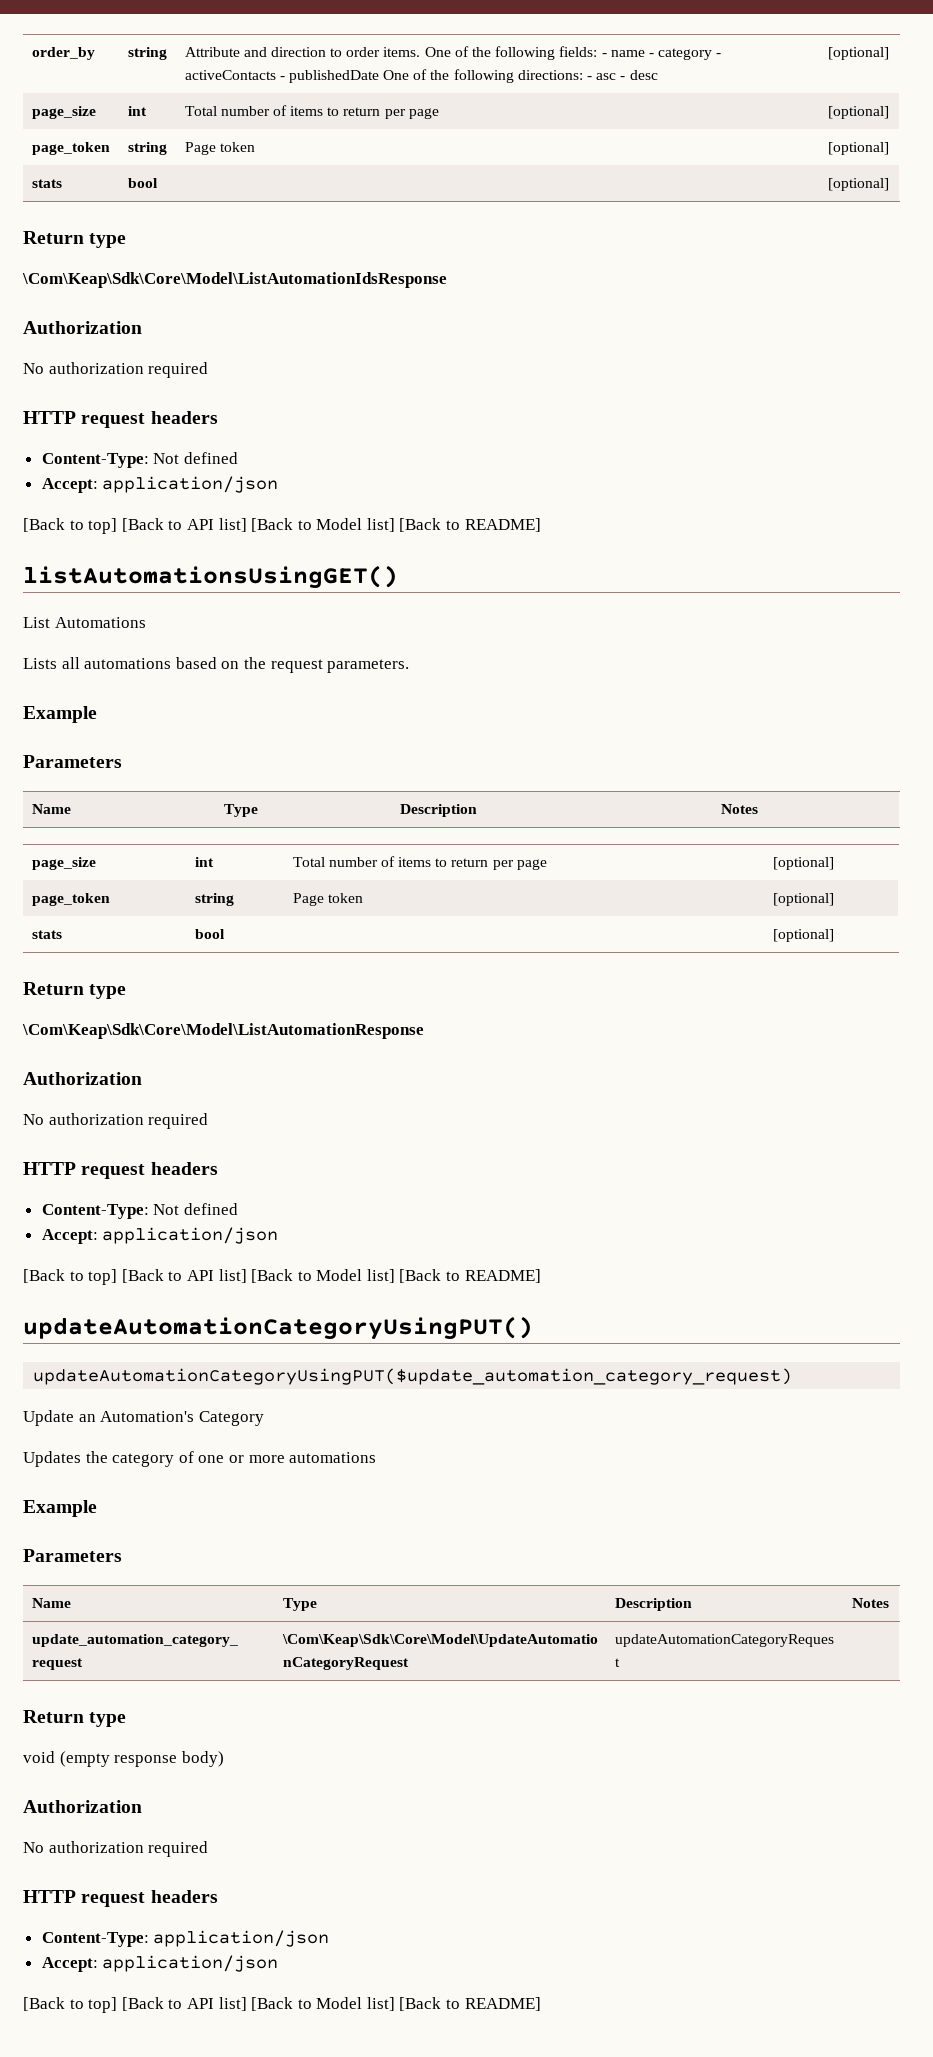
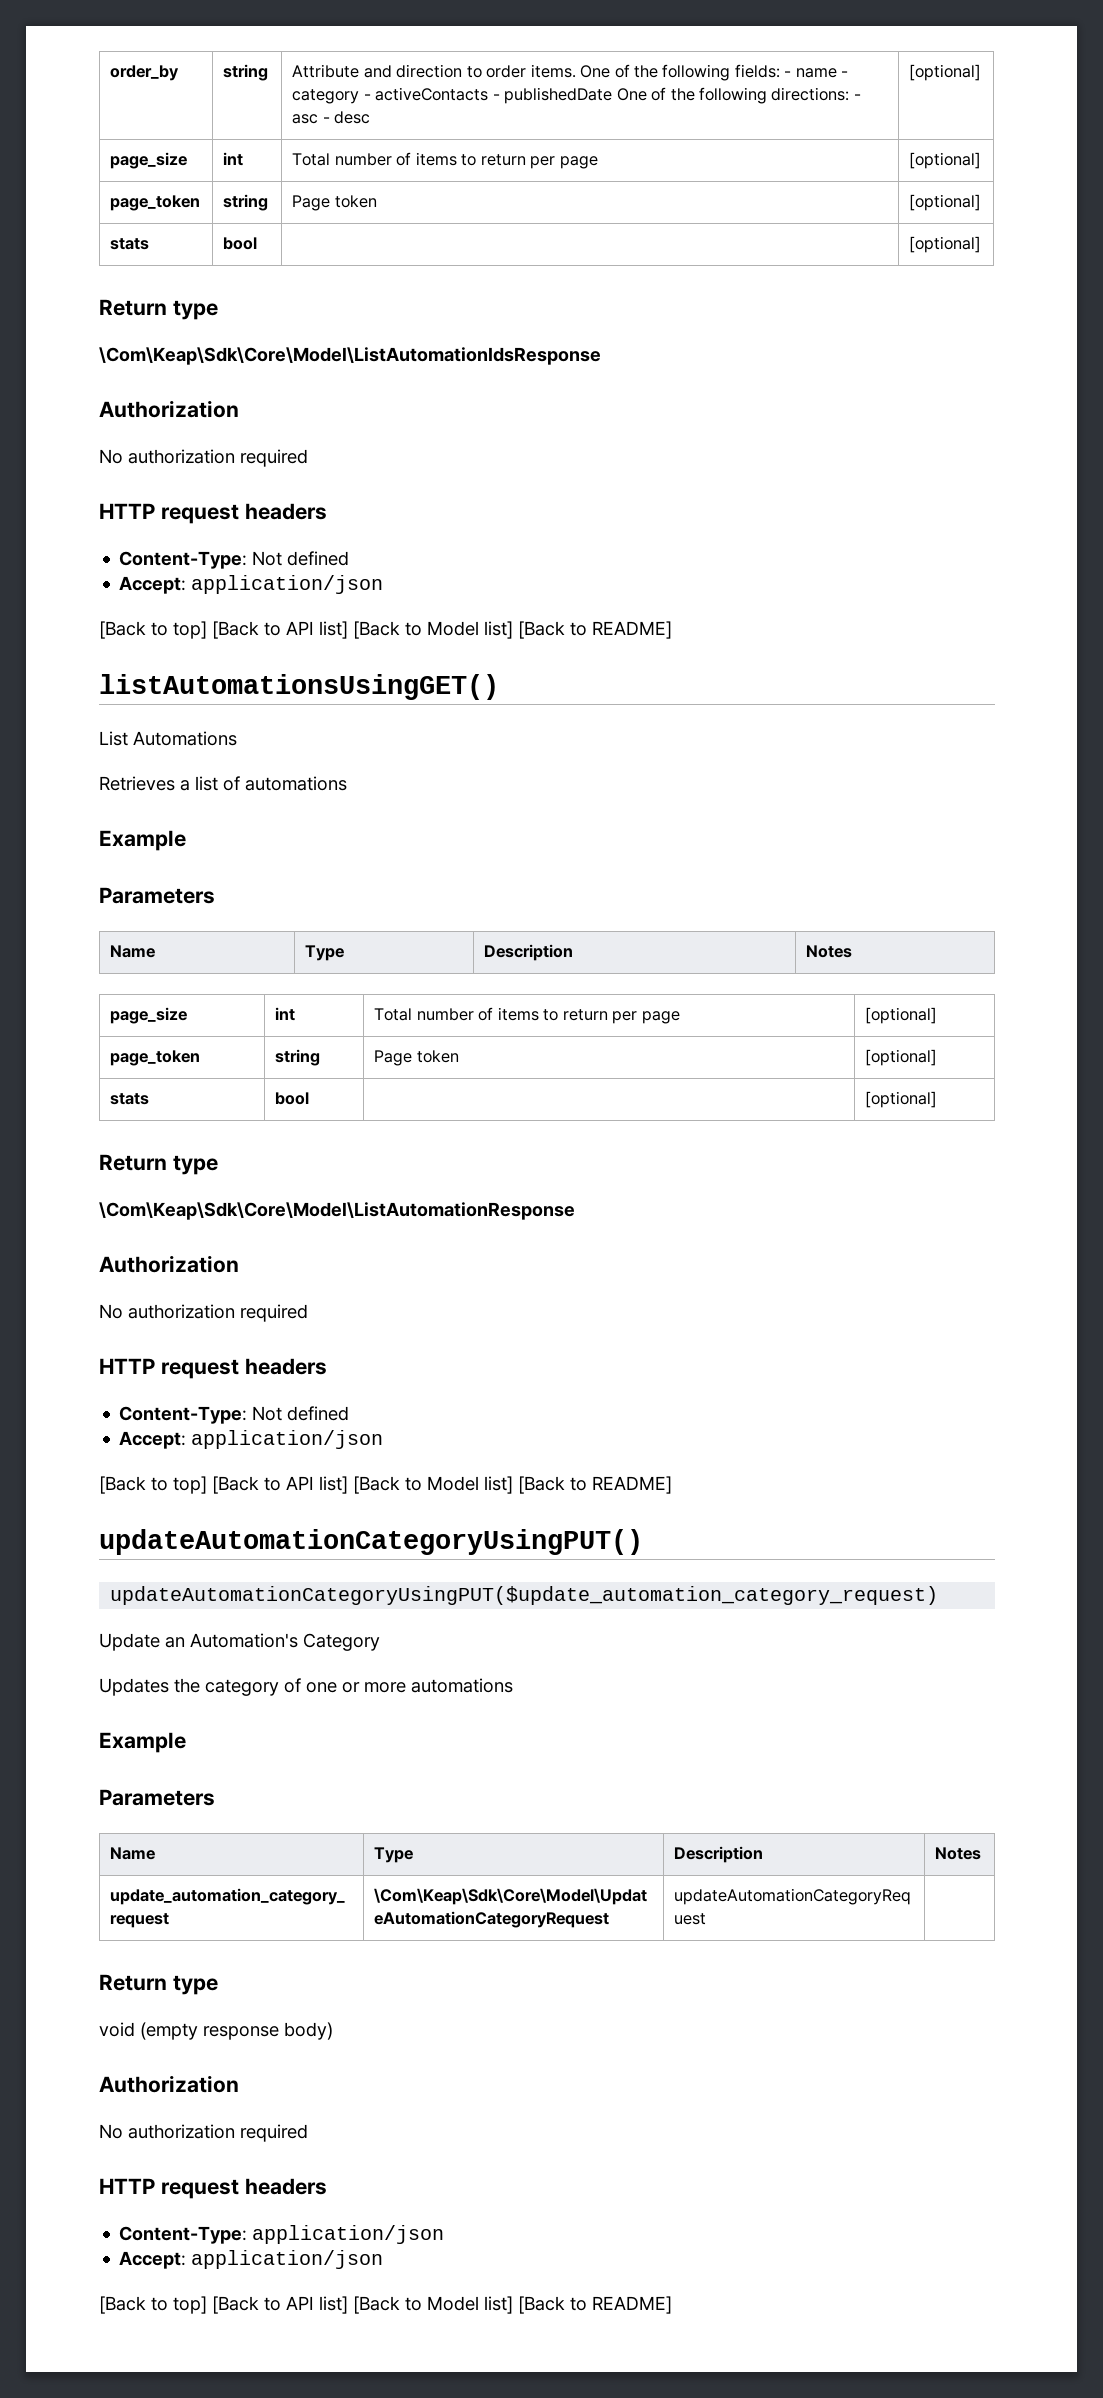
[23,657,410,673] Lists all automations based on the request parameters. -> [99,776,347,791] Retrieves a list of automations

